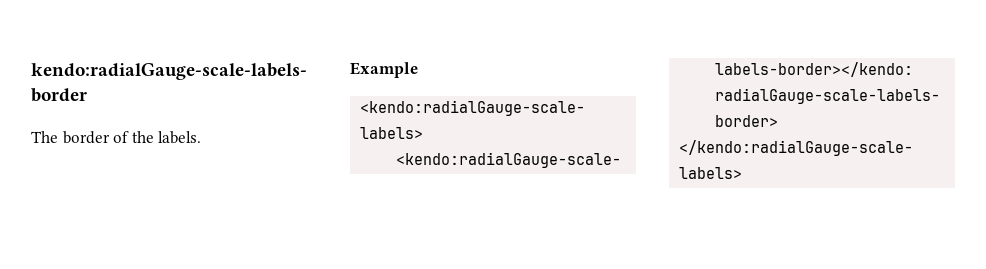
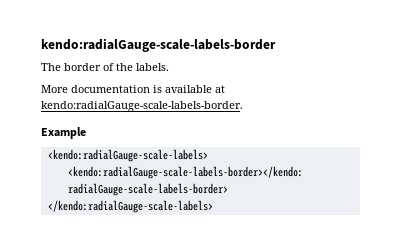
(202, 137) none -> [41,85,225,93] [41,101,243,112] // More documentation is available at kendo:radialGauge-scale-labels-border.

